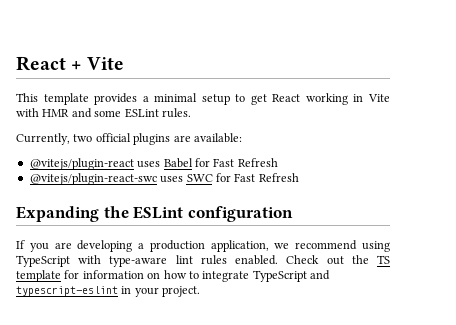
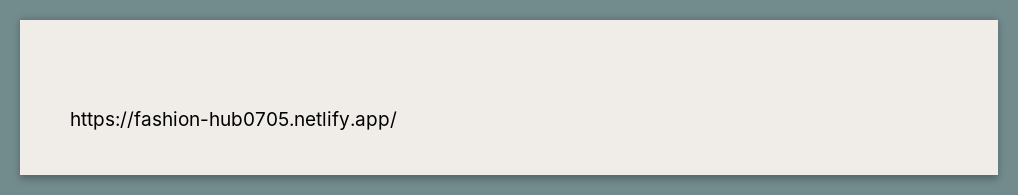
[16,56,124,71] [16,93,390,105] [16,108,191,118] [16,133,242,145] [29,158,278,170] [29,173,299,185] [16,206,293,222] [16,240,390,252] [16,255,391,267] [16,270,330,282] [16,286,201,297] React + Vite // This template provides a minimal setup to get React working in Vite with HMR and some ESLint rules. // Currently, two official plugins are available: // @vitejs/plugin-react uses Babel for Fast Refresh // @vitejs/plugin-react-swc uses SWC for Fast Refresh // Expanding the ESLint configuration // If you are developing a production application, we recommend using TypeScript with type-aware lint rules enabled. Check out the TS template for information on how to integrate TypeScript and typescript-eslint in your project. -> [70,111,397,130] https://fashion-hub0705.netlify.app/

